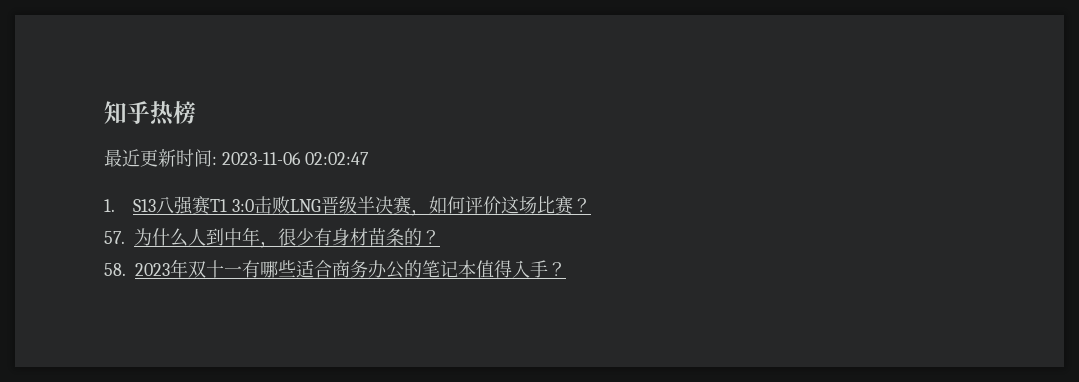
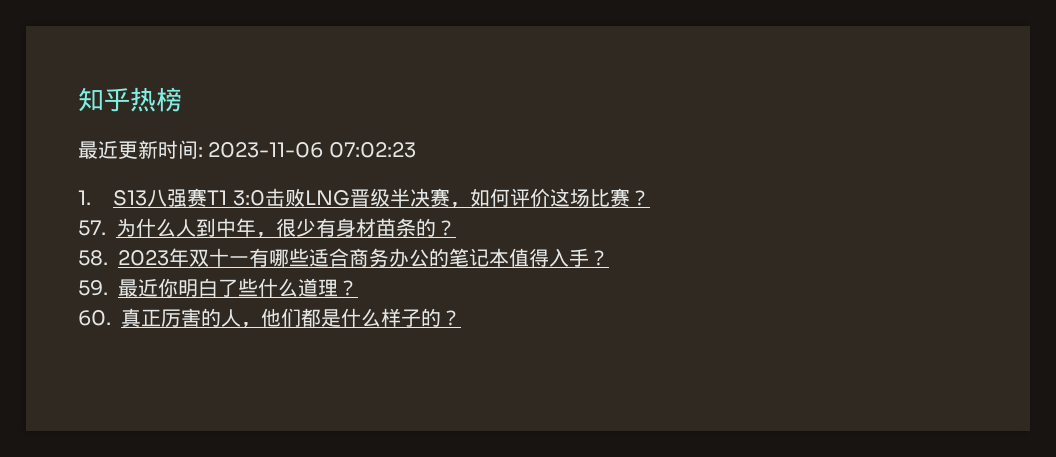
[304,152,369,165] 02:02:47 -> [328,142,416,158] 07:02:23
(566, 269) none -> [78,278,358,297] [78,308,461,328] // 59.最近你明白了些什么道理？ // 60.真正厉害的人，他们都是什么样子的？

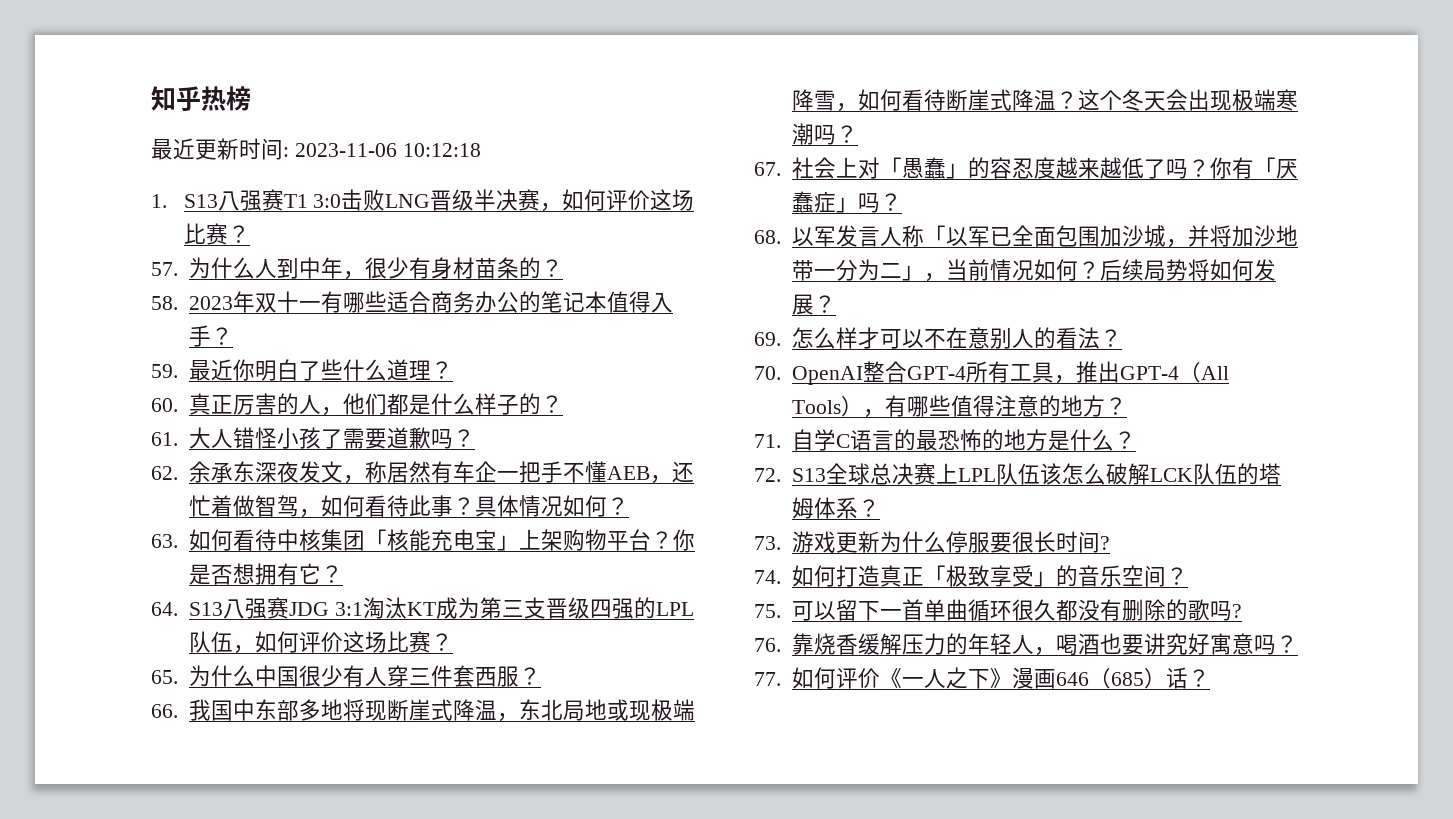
[328,142,416,158] 07:02:23 -> [402,143,481,157] 10:12:18
(461, 318) none -> [151,427,475,449] [151,461,694,484] [188,495,629,518] [151,529,695,551] [188,563,343,585] [151,597,694,619] [188,631,453,654] [151,665,541,687] [151,699,695,722] [791,89,1298,112] [791,123,858,145] [754,157,1298,179] [791,191,902,213] [754,225,1298,248] [791,259,1276,282] [791,294,836,315] [754,327,1122,349] [754,361,1229,385] [791,395,1127,418] [754,429,1136,451] [754,463,1281,485] [791,497,880,519] [754,531,1110,553] [754,565,1188,587] [754,599,1242,621] [754,633,1298,656] [754,667,1210,689] // 61.大人错怪小孩了需要道歉吗？ // 62.余承东深夜发文，称居然有车企一把手不懂AEB，还忙着做智驾，如何看待此事？具体情况如何？ // 63.如何看待中核集团「核能充电宝」上架购物平台？你是否想拥有它？ // 64. S13八强赛JDG 3:1淘汰KT成为第三支晋级四强的LPL队伍，如何评价这场比赛？ // 65.为什么中国很少有人穿三件套西服？ // 66.我国中东部多地将现断崖式降温，东北局地或现极端降雪，如何看待断崖式降温？这个冬天会出现极端寒潮吗？ // 67.社会上对「愚蠢」的容忍度越来越低了吗？你有「厌蠢症」吗？ // 68.以军发言人称「以军已全面包围加沙城，并将加沙地带一分为二」，当前情况如何？后续局势将如何发展？ // 69.怎么样才可以不在意别人的看法？ // 70. OpenAI整合GPT-4所有工具，推出GPT-4（All Tools），有哪些值得注意的地方？ // 71.自学C语言的最恐怖的地方是什么？ // 72. S13全球总决赛上LPL队伍该怎么破解LCK队伍的塔姆体系？ // 73.游戏更新为什么停服要很长时间? // 74.如何打造真正「极致享受」的音乐空间？ // 75.可以留下一首单曲循环很久都没有删除的歌吗? // 76.靠烧香缓解压力的年轻人，喝酒也要讲究好寓意吗？ // 77.如何评价《一人之下》漫画646（685）话？

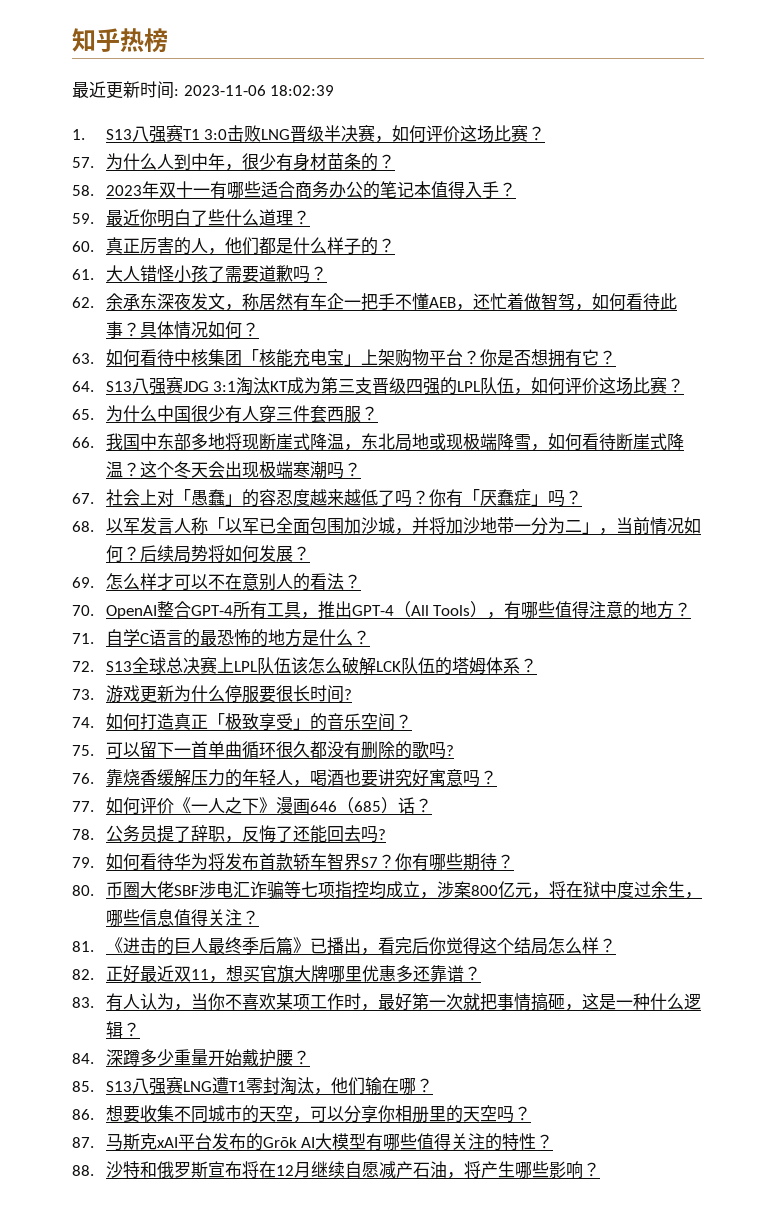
[402,143,481,157] 10:12:18 -> [270,85,335,96] 18:02:39
(1210, 678) none -> [72,825,386,843] [72,853,514,871] [72,881,702,899] [105,909,259,927] [72,937,616,955] [72,965,481,983] [72,993,701,1011] [105,1021,140,1038] [72,1049,310,1067] [72,1076,433,1095] [72,1105,531,1123] [72,1133,554,1151] [72,1161,600,1179] // 78.公务员提了辞职，反悔了还能回去吗? // 79.如何看待华为将发布首款轿车智界S7？你有哪些期待？ // 80.币圈大佬SBF涉电汇诈骗等七项指控均成立，涉案800亿元，将在狱中度过余生，哪些信息值得关注？ // 81.《进击的巨人最终季后篇》已播出，看完后你觉得这个结局怎么样？ // 82.正好最近双11，想买官旗大牌哪里优惠多还靠谱？ // 83.有人认为，当你不喜欢某项工作时，最好第一次就把事情搞砸，这是一种什么逻辑？ // 84.深蹲多少重量开始戴护腰？ // 85. S13八强赛LNG遭T1零封淘汰，他们输在哪？ // 86.想要收集不同城市的天空，可以分享你相册里的天空吗？ // 87.马斯克xAI平台发布的Grōk AI大模型有哪些值得关注的特性？ // 88.沙特和俄罗斯宣布将在12月继续自愿减产石油，将产生哪些影响？

